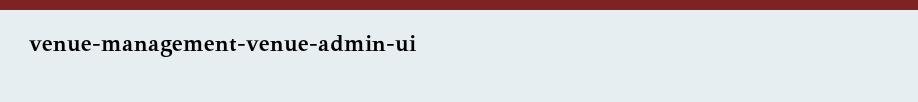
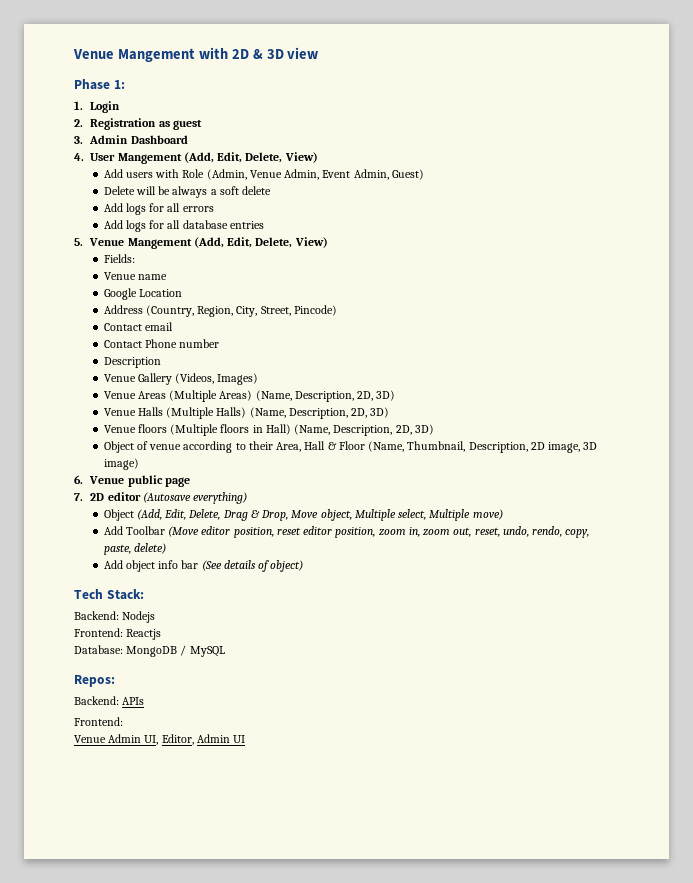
[29,35,416,57] venue-management-venue-admin-ui -> [73,47,319,62] [74,79,125,90] [74,101,121,113] [74,118,202,130] [74,135,188,144] [74,152,318,164] [103,169,424,180] [103,186,272,198] [103,203,214,215] [103,220,264,232] [74,237,328,249] [103,254,135,263] [103,272,167,280] [103,288,182,300] [103,305,337,317] [103,322,173,331] [103,339,220,348] [103,357,161,368] [103,373,259,385] [103,390,396,402] [103,407,390,419] [103,424,434,436] [103,441,598,453] [103,458,139,470] [74,475,190,487] [74,492,248,504] [103,509,503,521] [103,526,590,538] [103,543,166,555] [103,560,304,572] [74,589,144,600] [74,611,156,623] [74,628,162,640] [74,645,225,657] [74,675,115,687] [74,696,145,705] [74,717,123,726] [74,734,246,745] Venue Mangement with 2D & 3D view // Phase 1: // 1. Login // 2. Registration as guest // 3. Admin Dashboard // 4. User Mangement (Add, Edit, Delete, View) // Add users with Role (Admin, Venue Admin, Event Admin, Guest) // Delete will be always a soft delete // Add logs for all errors // Add logs for all database entries // 5. Venue Mangement (Add, Edit, Delete, View) // Fields: // Venue name // Google Location // Address (Country, Region, City, Street, Pincode) // Contact email // Contact Phone number // Description // Venue Gallery (Videos, Images) // Venue Areas (Multiple Areas) (Name, Description, 2D, 3D) // Venue Halls (Multiple Halls) (Name, Description, 2D, 3D) // Venue floors (Multiple floors in Hall) (Name, Description, 2D, 3D) // Object of venue according to their Area, Hall & Floor (Name, Thumbnail, Description, 2D image, 3D image) // 6. Venue public page // 7. 2D editor (Autosave everything) // Object (Add, Edit, Delete, Drag & Drop, Move object, Multiple select, Multiple move) // Add Toolbar (Move editor position, reset editor position, zoom in, zoom out, reset, undo, rendo, copy, paste, delete) // Add object info bar (See details of object) // Tech Stack: // Backend: Nodejs // Frontend: Reactjs // Database: MongoDB / MySQL // Repos: // Backend: APIs // Frontend: // Venue Admin UI, Editor, Admin UI

